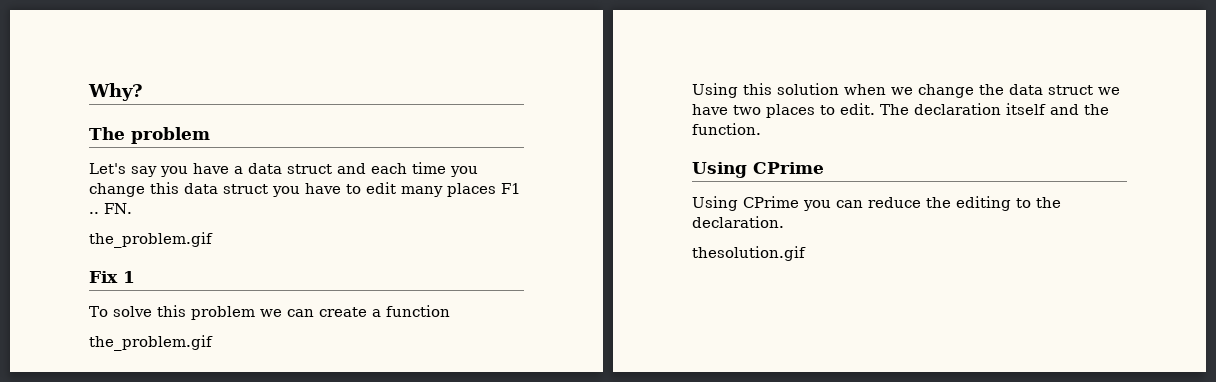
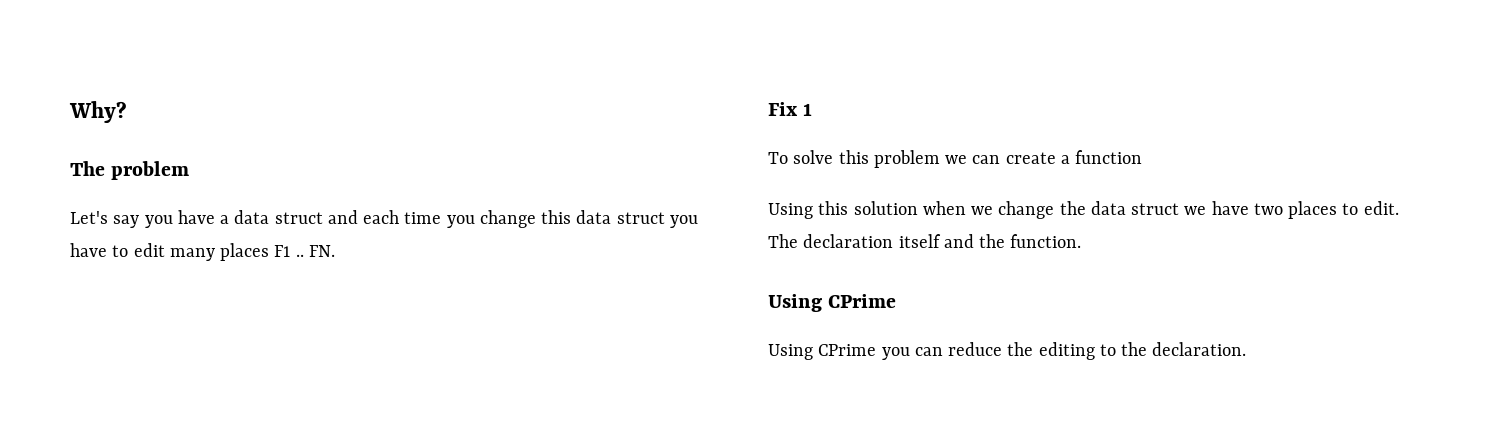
[89,232,213,248] // the_problem.gif -> (335, 251) none
[89,335,213,351] // the_problem.gif -> (1143, 157) none
[692,246,806,261] // thesolution.gif -> (1247, 349) none

